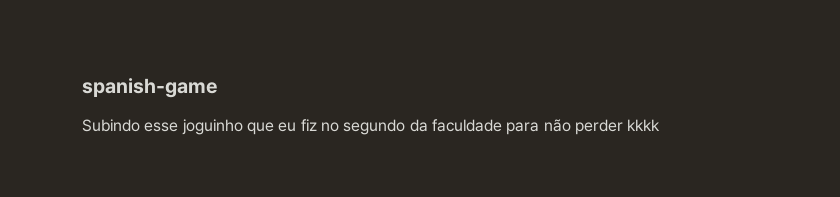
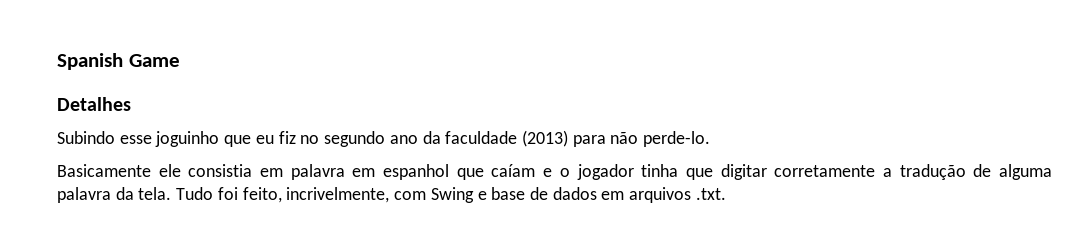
[82,78,217,98] spanish-game -> [57,53,180,70] [57,97,131,111] Spanish Game // Detalhes
(406, 127) none -> [389,135,418,144] ano
(502, 125) none -> [521,130,568,147] (2013)
[574,119,661,135] perder kkkk -> [643,131,711,147] [57,164,1053,180] [57,187,726,203] perde-lo. // Basicamente ele consistia em palavra em espanhol que caíam e o jogador tinha que digitar corretamente a tradução de alguma palavra da tela. Tudo foi feito, incrivelmente, com Swing e base de dados em arquivos .txt.

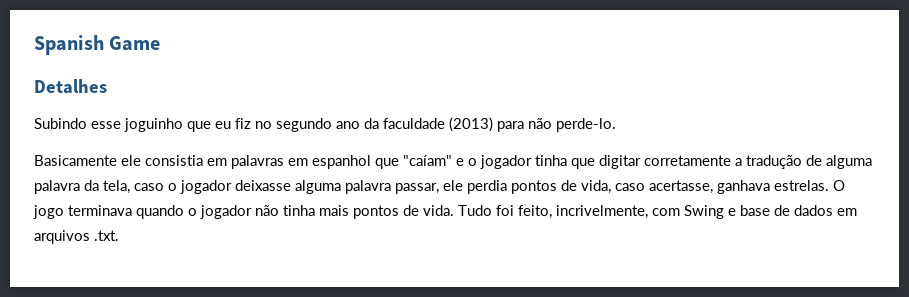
[290,164,345,180] palavra -> [231,155,284,169] palavras
[491,164,536,177] caíam -> [403,155,452,166] "caíam"
[138,187,172,200] tela. -> [103,180,845,194] [33,205,454,219] tela, caso o jogador deixasse alguma palavra passar, ele perdia pontos de vida, caso acertasse, ganhava estrelas. O jogo terminava quando o jogador não tinha mais pontos de vida.

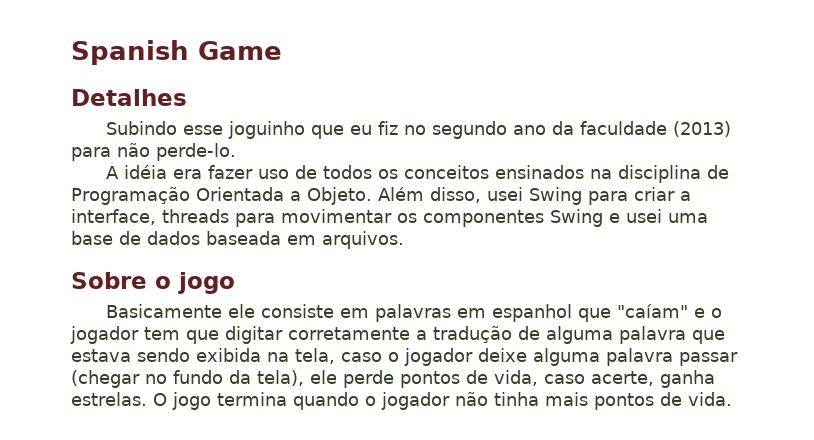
(616, 125) none -> [105,165,729,183] [71,187,691,205] [71,209,708,227] [71,231,404,249] [71,272,235,294] // A idéia era fazer uso de todos os conceitos ensinados na disciplina de Programação Orientada a Objeto. Além disso, usei Swing para criar a interface, threads para movimentar os componentes Swing e usei uma base de dados baseada em arquivos. // Sobre o jogo
[145,155,203,166] consistia -> [260,304,334,318] consiste
[535,155,567,166] tinha -> [144,327,180,340] tem
[84,180,99,191] da -> [692,330,725,344] [71,348,289,362] que estava sendo exibida na
[235,180,507,194] deixasse alguma palavra passar, ele perdia -> [478,348,738,366] [71,370,394,388] deixe alguma palavra passar (chegar no fundo da tela), ele perde
[649,180,770,194] acertasse, ganhava -> [591,370,715,388] acerte, ganha
[68,205,132,216] terminava -> [217,392,287,406] termina
[458,205,857,219] [34,230,119,244] Tudo foi feito, incrivelmente, com Swing e base de dados em arquivos .txt. -> (732, 399) none

